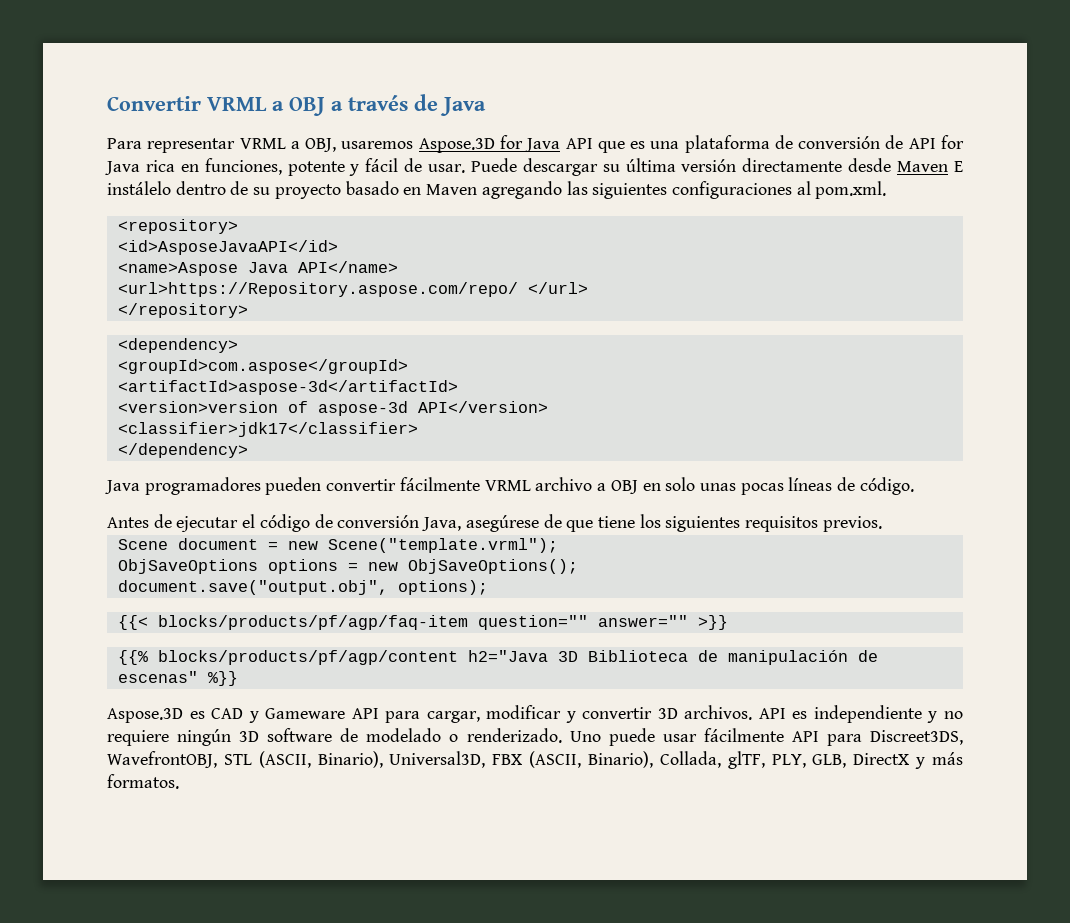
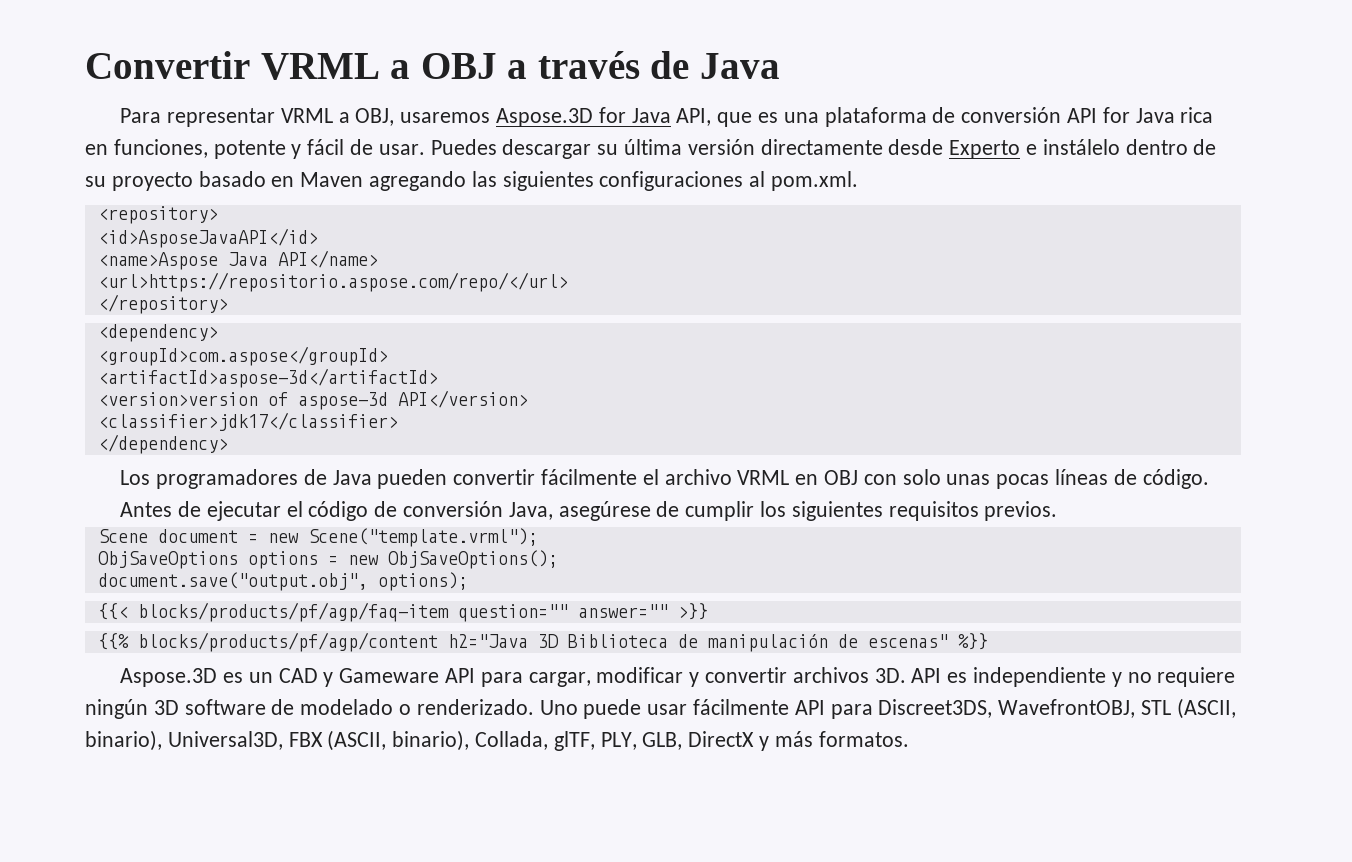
[565,138,593,149] API -> [676,108,712,126] API,
[885,135,904,149] de -> (1062, 115) none
[470,158,517,172] Puede -> [430,139,497,155] Puedes
[897,161,963,172] Maven E -> [949,140,1038,159] Experto e
[117,282,588,297] <url>https://Repository.aspose.com/repo/ </url> -> [97,272,568,292] <url>https://repositorio.aspose.com/repo/</url>
[105,477,661,495] Java programadores pueden convertir fácilmente VRML archivo a OBJ en -> [120,469,897,489] Los programadores de Java pueden convertir fácilmente el archivo VRML en OBJ con
[566,516,635,532] que tiene -> [685,501,755,521] cumplir
(205, 715) none -> [248,672,273,683] un
[657,705,753,720] 3D archivos. -> [792,667,906,683] archivos 3D.
[317,751,383,768] Binario), -> [85,730,162,751] binario),
[587,751,653,768] Binario), -> [392,730,470,751] binario),

